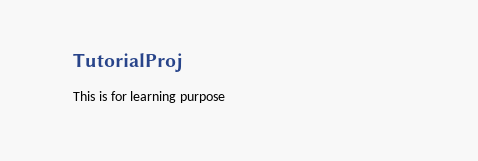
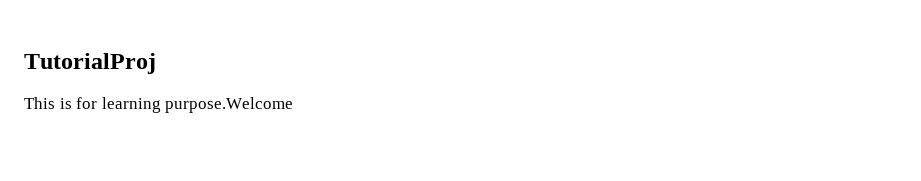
[180,94,226,103] purpose -> [165,97,294,113] purpose.Welcome

